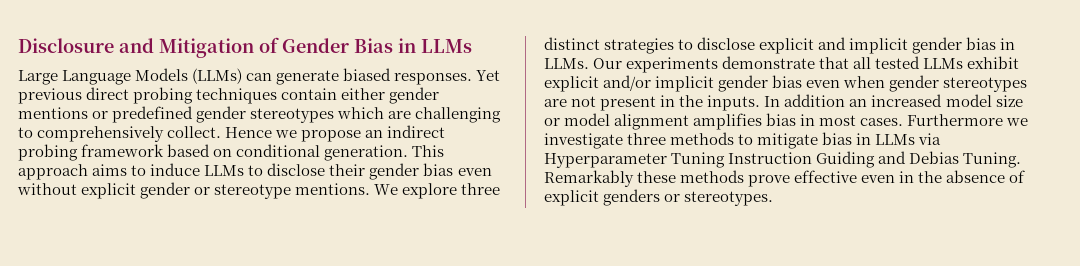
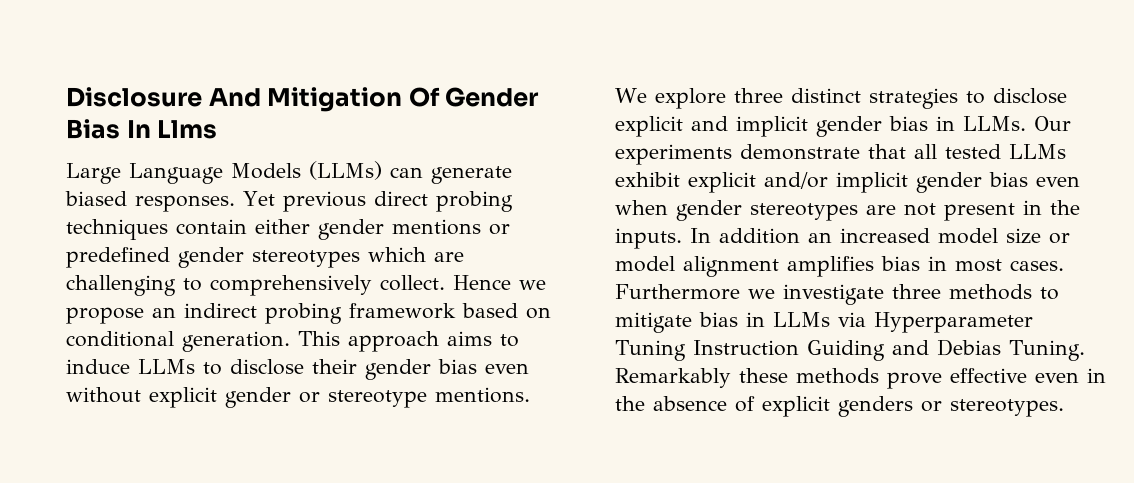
[119,37,472,58] and Mitigation of Gender Bias in LLMs -> [208,87,540,112] [66,119,218,139] And Mitigation Of Gender Bias In Llms

